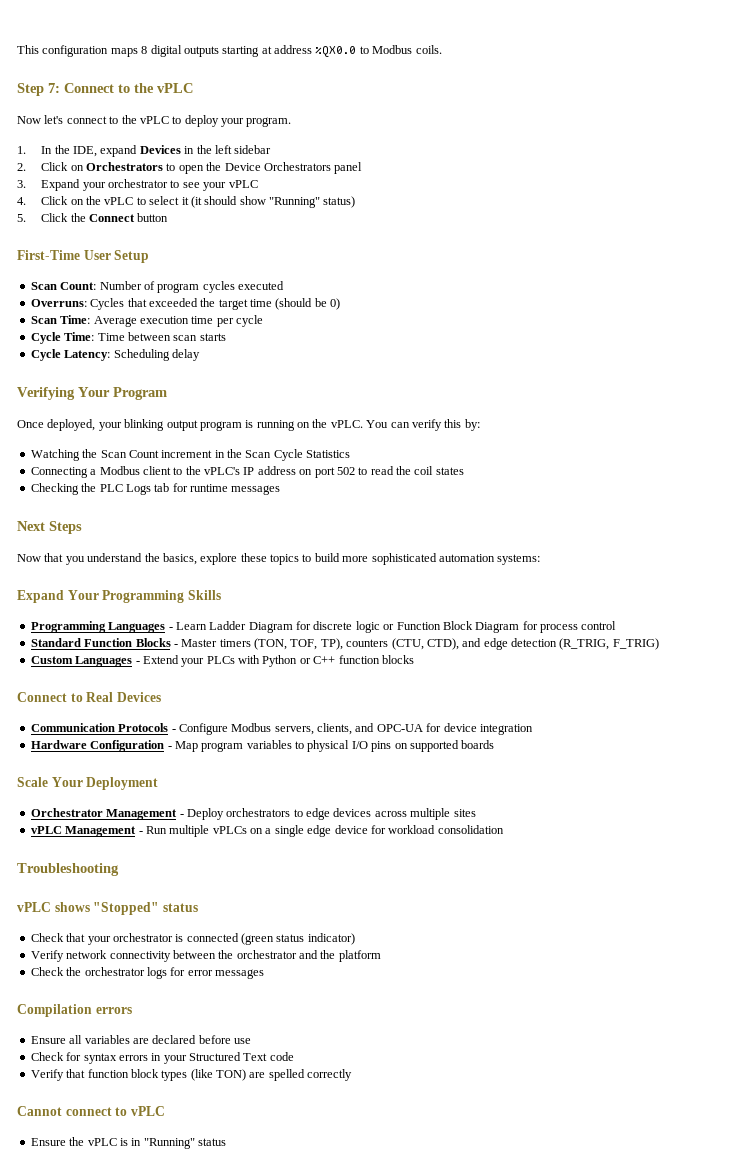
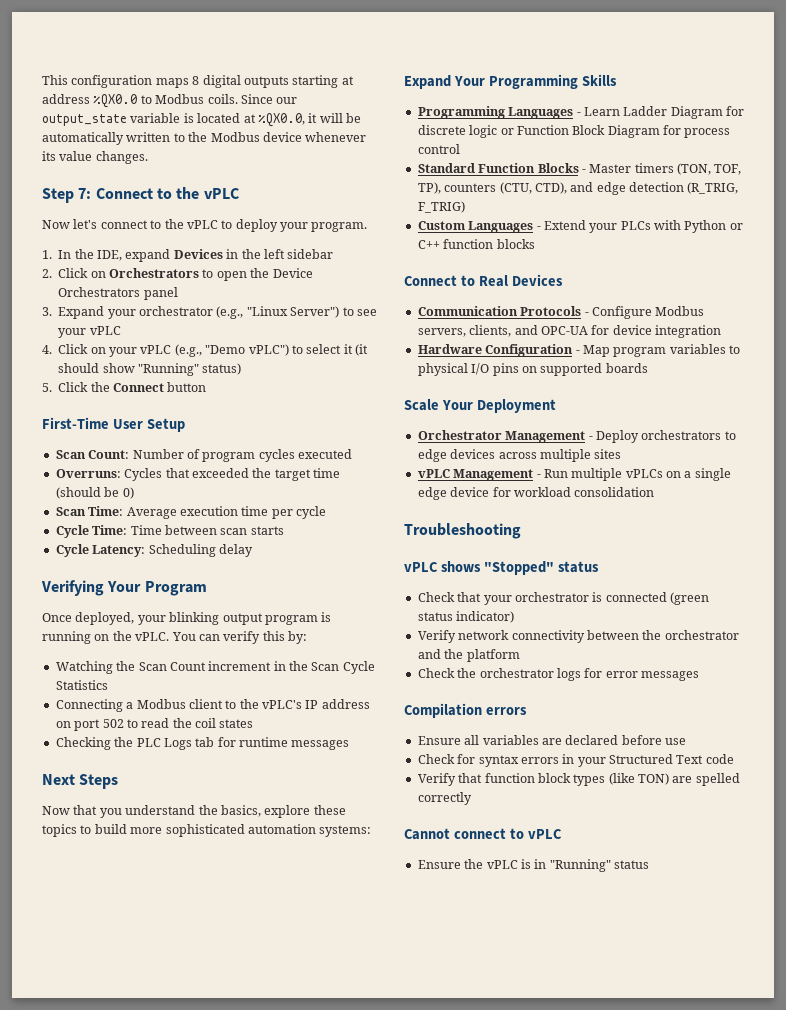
(442, 49) none -> [240,94,298,104] [42,113,361,127] [42,132,367,145] [42,151,148,164] Since our output_state variable is located at %QX0.0, it will be automatically written to the Modbus device whenever its value changes.
(169, 183) none -> [216,306,340,319] (e.g., "Linux Server")
[86,196,134,205] the vPLC -> [109,344,289,357] your vPLC (e.g., "Demo vPLC")

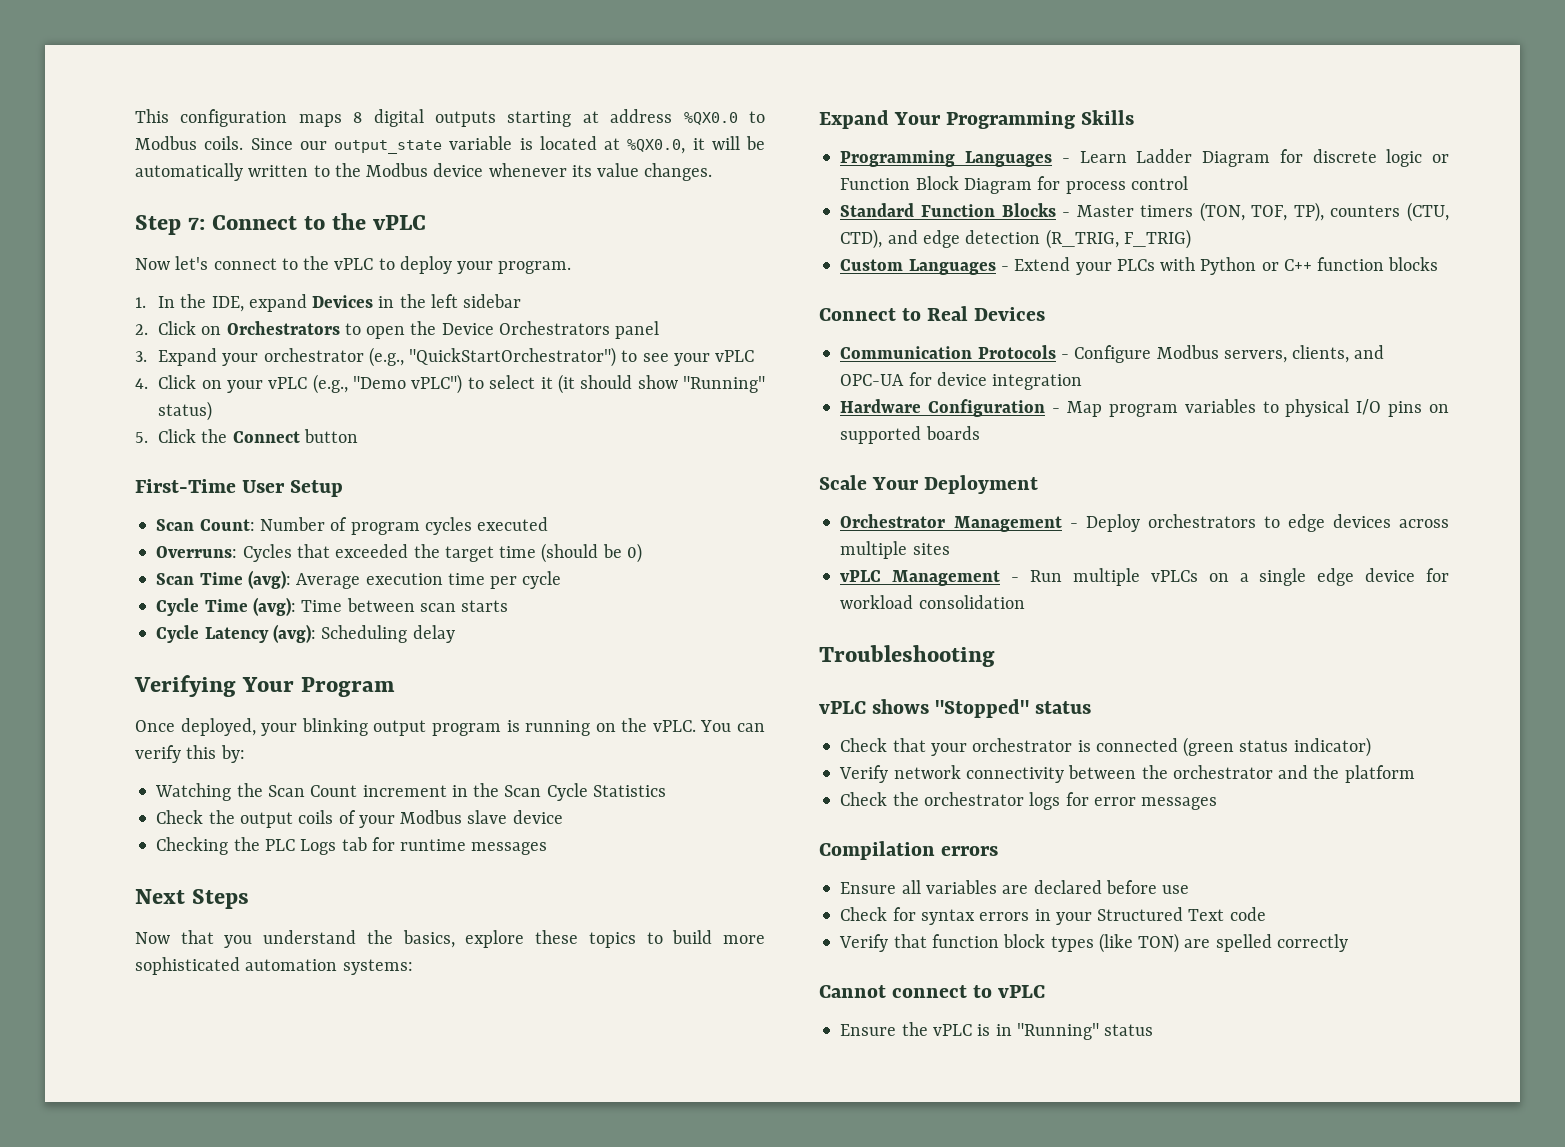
[246,306,340,318] "Linux Server") -> [409,347,617,367] "QuickStartOrchestrator")
[88,506,124,516] Time: -> [199,570,291,589] Time (avg):
[92,525,128,535] Time: -> [204,597,296,616] Time (avg):
[92,545,146,557] Latency: -> [204,624,316,643] Latency (avg):
[55,699,370,712] [55,718,254,731] Connecting a Modbus client to the vPLC's IP address on port 502 to read the coil states -> [156,810,563,828] Check the output coils of your Modbus slave device

